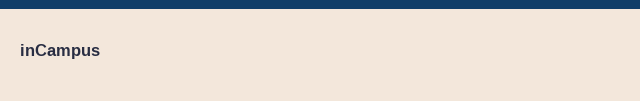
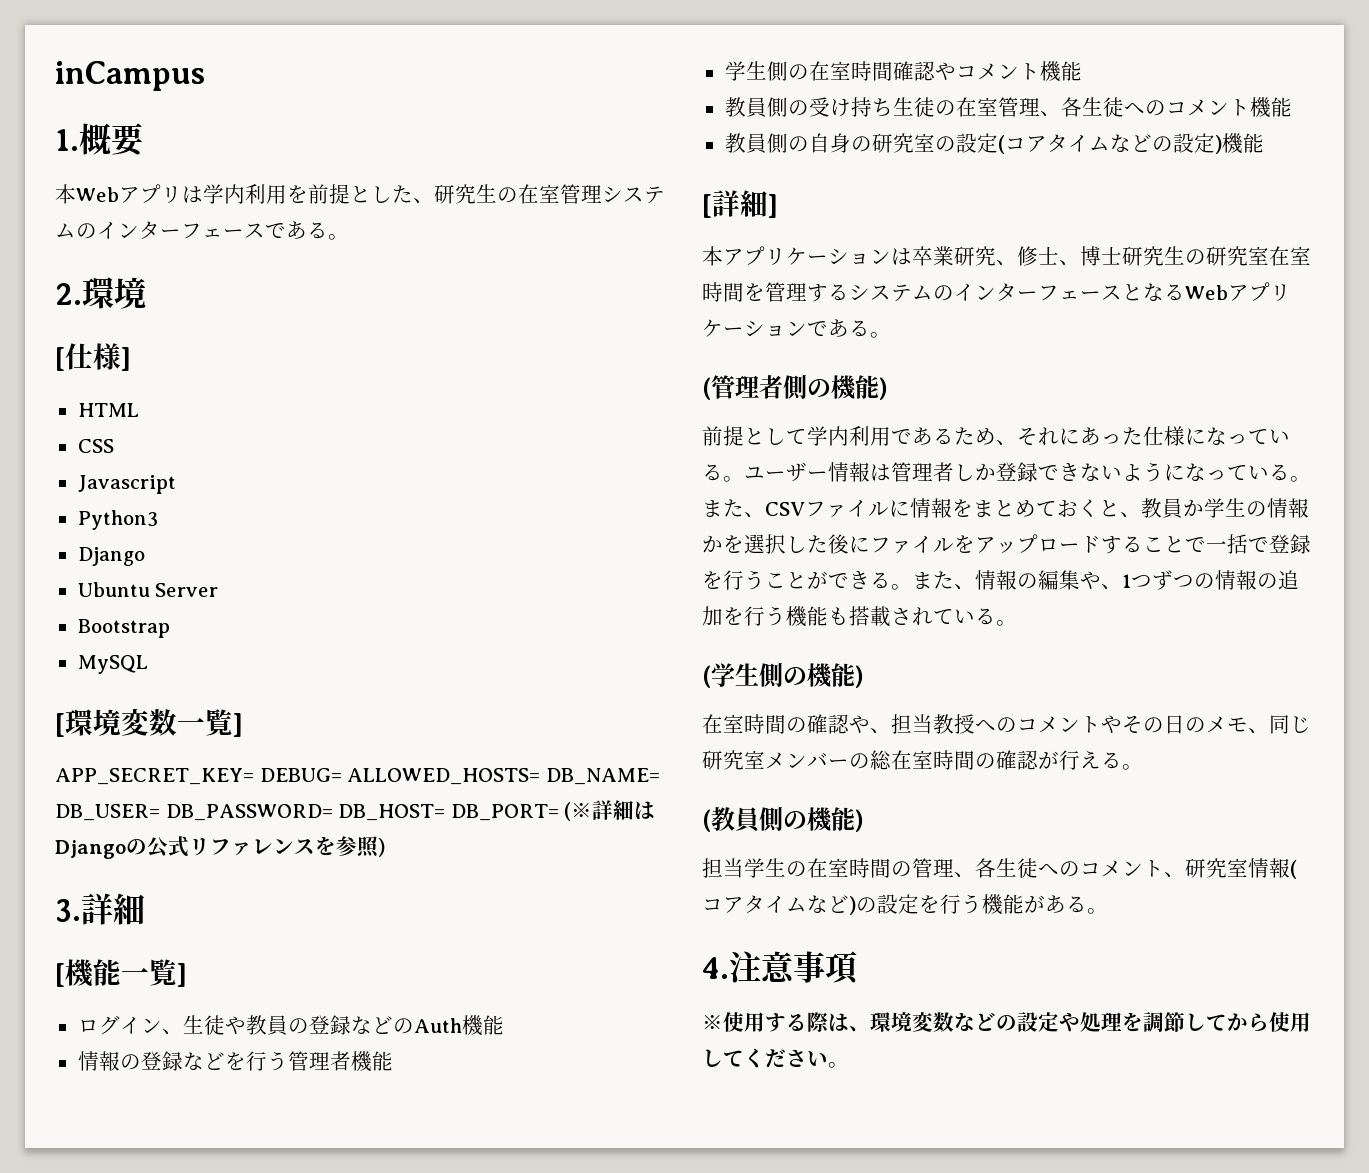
(100, 51) none -> [55,123,144,157] [55,184,665,204] [55,221,349,240] [55,277,146,309] [55,343,131,371] [77,403,139,417] [77,439,114,453] [77,475,176,494] [77,510,158,530] [77,547,145,566] [77,582,219,597] [77,619,170,638] [77,655,148,674] [55,708,243,737] [55,768,660,785] [55,800,656,821] [55,836,385,859] [55,893,145,925] [55,959,187,987] [77,1015,504,1036] [77,1051,393,1072] [724,61,1082,82] [724,97,1292,118] [724,133,1264,154] [702,190,778,218] [702,246,1311,266] [702,282,1291,302] [702,319,891,338] [702,375,888,400] [702,426,1290,446] [702,462,1311,482] [702,498,1309,518] [702,534,1311,554] [702,570,1299,590] [702,606,1017,627] [702,663,864,688] [702,714,1311,734] [702,750,1143,770] [702,807,864,832] [702,858,1297,879] [702,894,1108,915] [702,951,858,984] [702,1012,1311,1033] [702,1048,849,1068] // 1.概要 // 本Webアプリは学内利用を前提とした、研究生の在室管理システムのインターフェースである。 // 2.環境 // [仕様] // HTML // CSS // Javascript // Python3 // Django // Ubuntu Server // Bootstrap // MySQL // [環境変数一覧] // APP_SECRET_KEY= DEBUG= ALLOWED_HOSTS= DB_NAME= DB_USER= DB_PASSWORD= DB_HOST= DB_PORT= (※詳細はDjangoの公式リファレンスを参照) // 3.詳細 // [機能一覧] // ログイン、生徒や教員の登録などのAuth機能 // 情報の登録などを行う管理者機能 // 学生側の在室時間確認やコメント機能 // 教員側の受け持ち生徒の在室管理、各生徒へのコメント機能 // 教員側の自身の研究室の設定(コアタイムなどの設定)機能 // [詳細] // 本アプリケーションは卒業研究、修士、博士研究生の研究室在室時間を管理するシステムのインターフェースとなるWebアプリケーションである。 // (管理者側の機能) // 前提として学内利用であるため、それにあった仕様になっている。ユーザー情報は管理者しか登録できないようになっている。また、CSVファイルに情報をまとめておくと、教員か学生の情報かを選択した後にファイルをアップロードすることで一括で登録を行うことができる。また、情報の編集や、1つずつの情報の追加を行う機能も搭載されている。 // (学生側の機能) // 在室時間の確認や、担当教授へのコメントやその日のメモ、同じ研究室メンバーの総在室時間の確認が行える。 // (教員側の機能) // 担当学生の在室時間の管理、各生徒へのコメント、研究室情報(コアタイムなど)の設定を行う機能がある。 // 4.注意事項 // ※使用する際は、環境変数などの設定や処理を調節してから使用してください。

